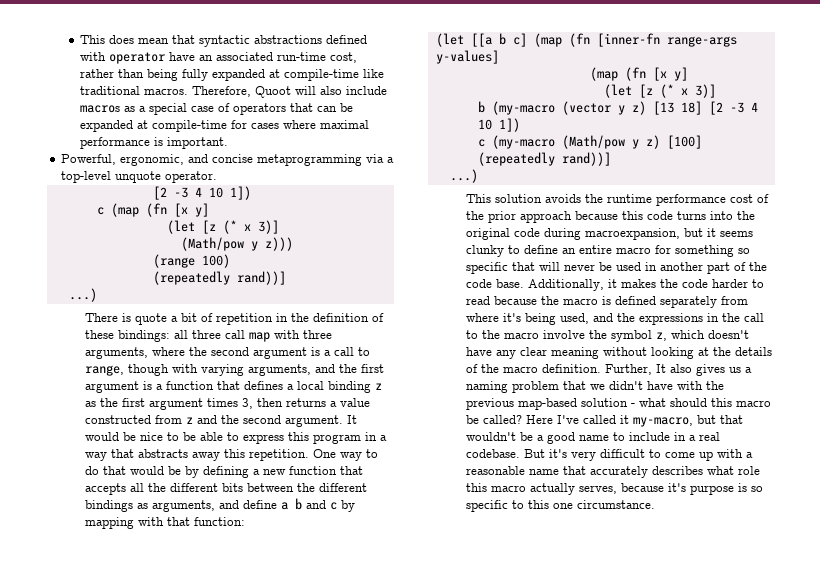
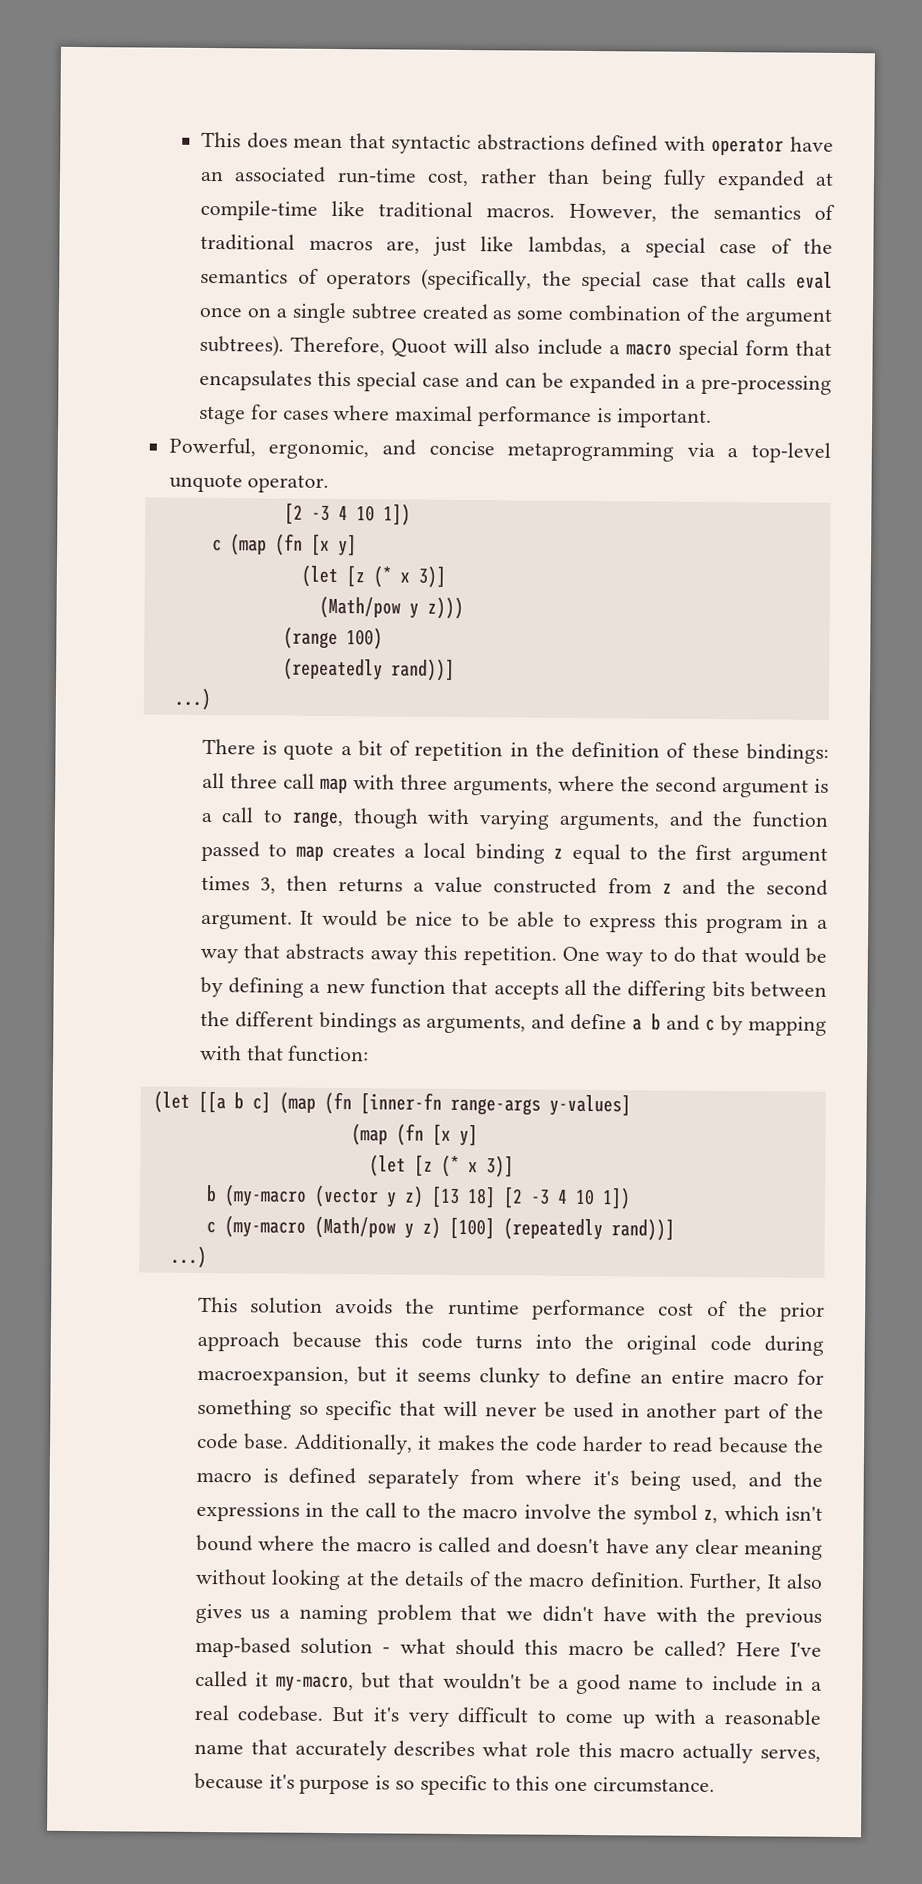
(189, 91) none -> [568,203,836,222] [200,233,833,258] [200,268,833,292] [199,302,832,327] [199,334,285,357] However, the semantics of traditional macros are, just like lambdas, a special case of the semantics of operators (specifically, the special case that calls eval once on a single subtree created as some combination of the argument subtrees).
[80,103,354,115] [80,120,228,132] macros as a special case of operators that can be expanded at compile-time -> [608,339,833,361] [199,369,832,395] [199,405,247,425] a macro special form that encapsulates this special case and can be expanded in a pre-processing stage
[360,364,384,373] [84,381,283,393] first argument is a function that defines -> [752,811,829,828] [200,840,396,862] function passed to map creates
[84,401,96,407] as -> [571,843,649,865] equal to
[169,483,218,492] different -> [627,980,707,1001] differing
(705, 334) none -> [785,1506,824,1521] [195,1534,531,1554] isn't bound where the macro is called and

